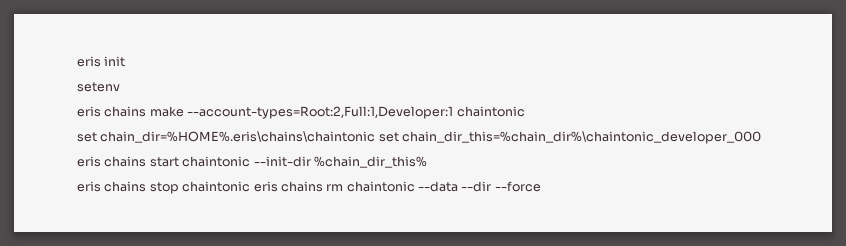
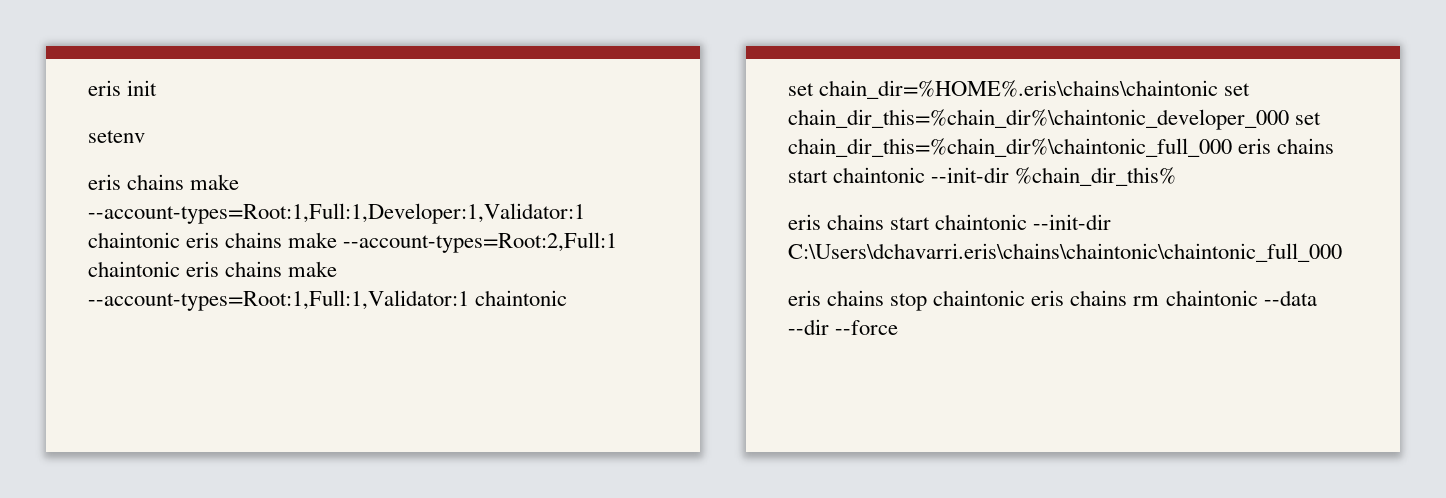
[187,106,454,119] --account-types=Root:2,Full:1,Developer:1 -> [88,203,585,224] [88,232,618,253] [88,261,338,277] [88,290,469,311] --account-types=Root:1,Full:1,Developer:1,Validator:1 chaintonic eris chains make --account-types=Root:2,Full:1 chaintonic eris chains make --account-types=Root:1,Full:1,Validator:1
[77,156,427,168] // eris chains start chaintonic --init-dir %chain_dir_this% -> [1295,112,1322,125] [788,138,1335,157] [788,167,1177,186] [788,214,1112,230] [788,243,1342,262] set chain_dir_this=%chain_dir%\chaintonic_full_000 eris chains start chaintonic --init-dir %chain_dir_this% // eris chains start chaintonic --init-dir C:\Users\dchavarri.eris\chains\chaintonic\chaintonic_full_000

